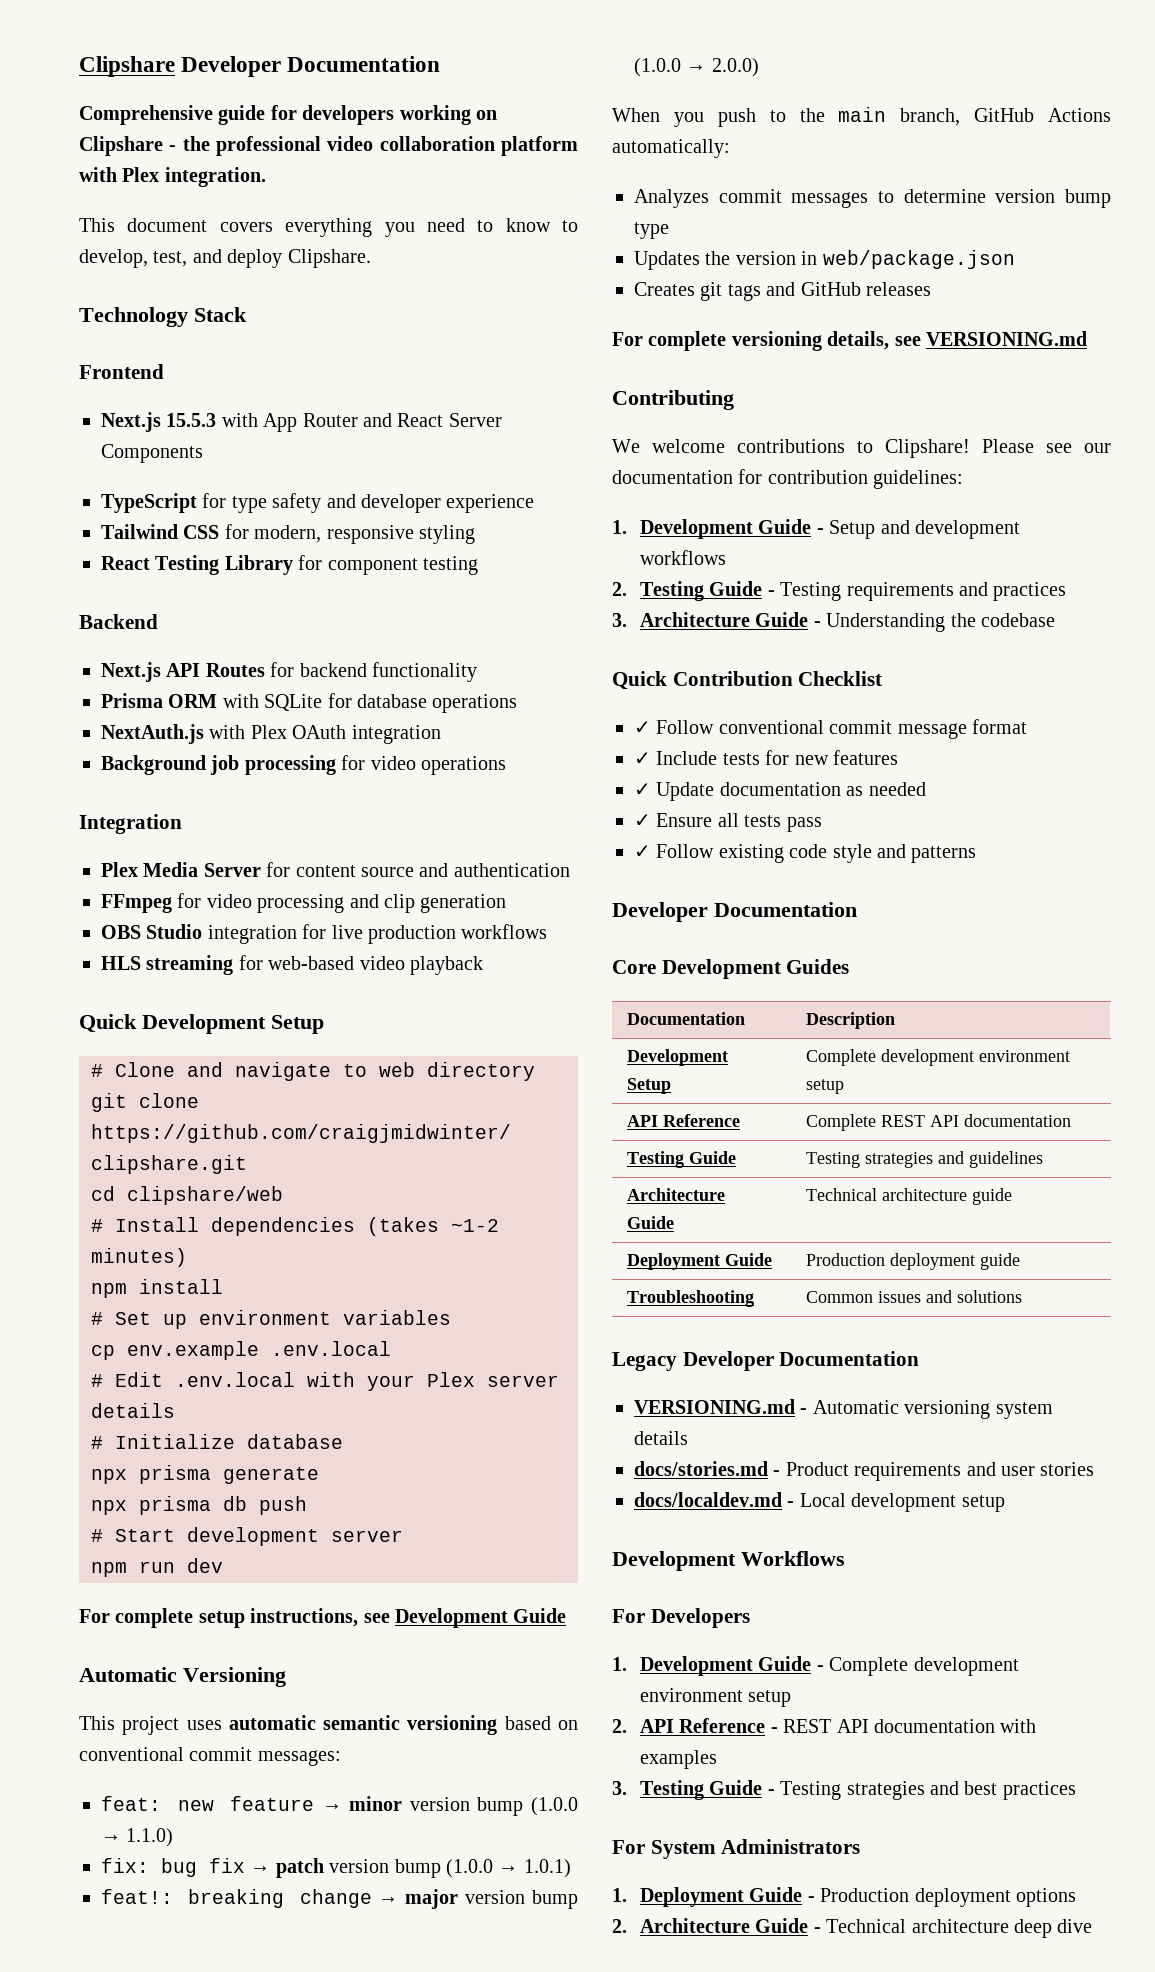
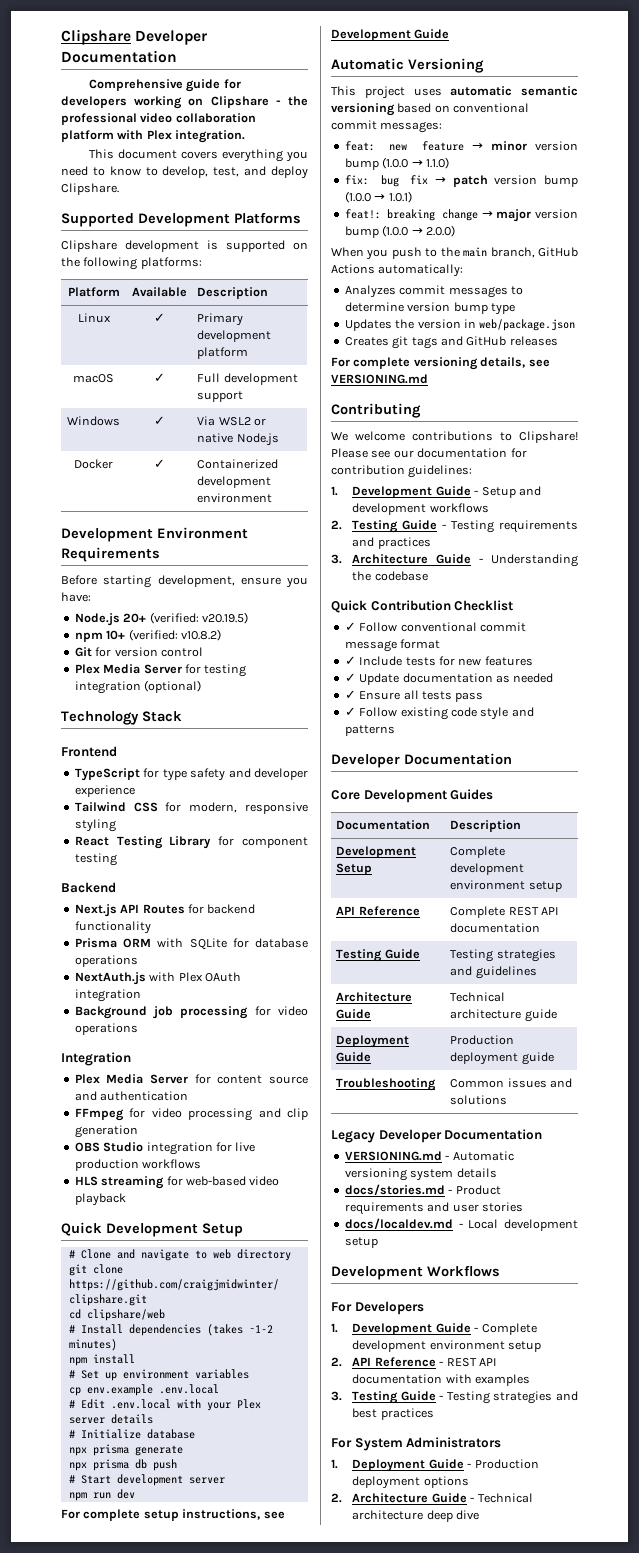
[79,307,247,327] [79,364,164,379] [101,412,502,432] [101,444,203,463] Technology Stack // Frontend // Next.js 15.5.3 with App Router and React Server Components -> [61,212,301,227] [61,240,308,252] [61,257,202,270] [67,287,120,297] [131,287,187,297] [197,287,269,299] [77,313,111,323] [153,313,165,322] [197,313,244,326] [197,330,272,342] [197,347,249,359] [73,374,114,383] [153,373,165,382] [197,373,298,385] [197,391,244,402] [67,416,120,426] [153,416,165,425] [197,416,267,426] [197,433,279,446] [74,459,113,469] [153,459,165,468] [197,459,279,469] [197,476,272,488] [197,493,273,503] [61,527,248,542] [61,547,160,562] [61,575,308,588] [61,592,91,602] [74,612,248,626] [74,629,221,642] [74,647,203,657] [74,664,247,677] [74,680,202,694] [61,711,182,725] [61,746,117,757] Supported Development Platforms // Clipshare development is supported on the following platforms: // Platform | Available | Description // Linux | ✓ | Primary development platform // macOS | ✓ | Full development support // Windows | ✓ | Via WSL2 or native Node.js // Docker | ✓ | Containerized development environment // Development Environment Requirements // Before starting development, ensure you have: // Node.js 20+ (verified: v20.19.5) // npm 10+ (verified: v10.8.2) // Git for version control // Plex Media Server for testing integration (optional) // Technology Stack // Frontend

